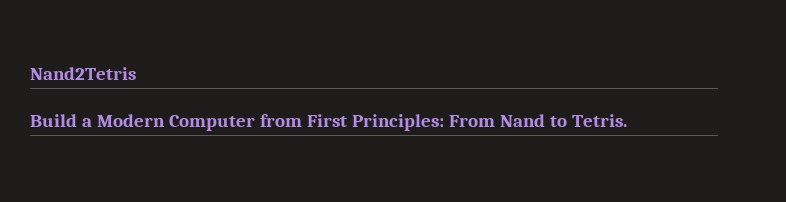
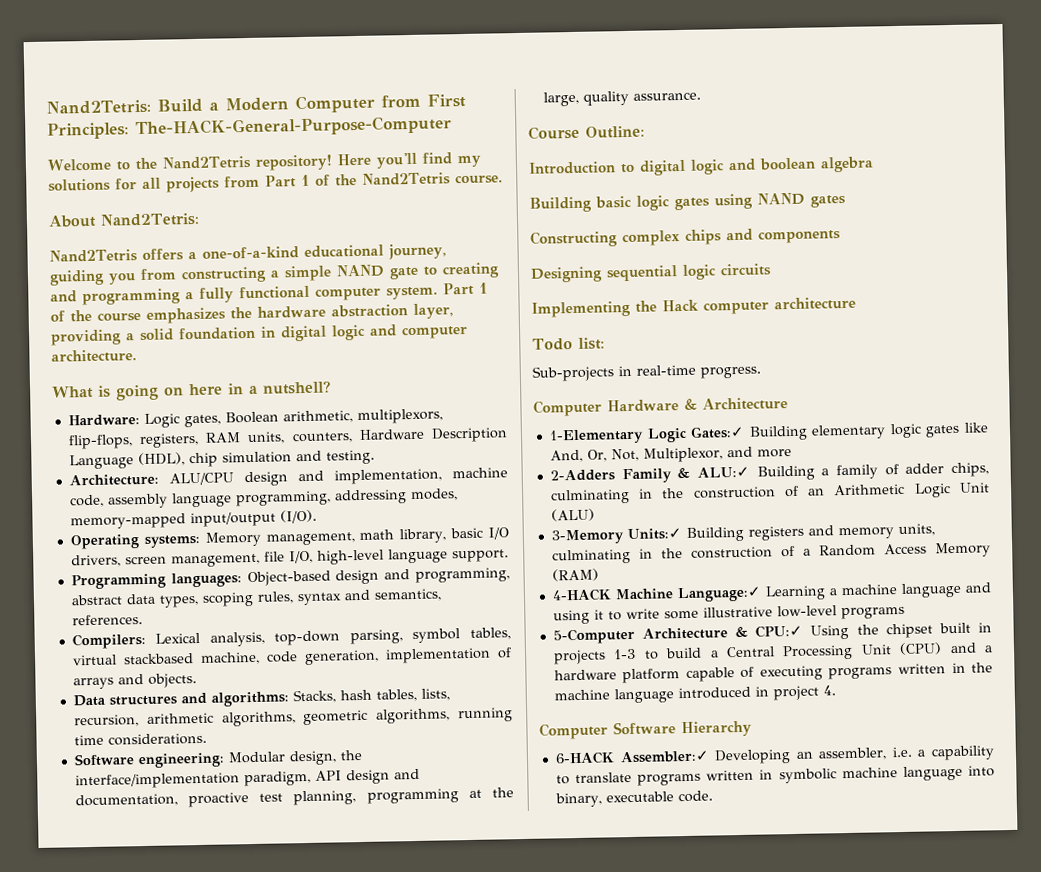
[30,67,136,80] Nand2Tetris // -> [46,99,151,115] Nand2Tetris:
[448,114,627,127] From Nand to Tetris. -> [135,115,452,139] [47,152,482,171] [48,172,503,193] [48,212,200,228] [49,243,447,263] [49,262,500,286] [50,282,488,306] [50,303,454,324] [50,324,468,346] [51,349,137,363] [52,380,331,401] [67,408,443,428] [67,427,509,450] [68,449,375,470] [68,467,508,487] [69,488,458,509] [69,509,317,530] [69,527,510,550] [70,548,509,568] [70,567,510,590] [70,588,442,608] [71,614,143,626] [71,627,511,650] [71,647,512,666] [72,673,197,690] [72,688,450,707] [73,707,513,728] [73,732,207,746] [73,749,362,769] [74,768,420,790] [74,787,515,808] [542,90,701,107] [528,125,645,140] [528,156,874,176] [529,192,846,213] [530,228,841,248] [530,263,772,283] [531,296,856,318] [532,337,605,351] [532,364,761,382] [533,397,788,417] [548,422,989,445] [549,446,792,463] [549,462,989,484] [550,482,991,505] [550,508,595,522] [550,523,935,545] [551,542,992,565] [551,568,599,582] [551,582,991,603] [552,605,905,625] [552,622,993,645] [552,642,993,665] [553,662,994,684] [553,685,836,704] [539,720,752,740] [554,745,995,765] [555,765,995,786] [554,790,713,808] The-HACK-General-Purpose-Computer // Welcome to the Nand2Tetris repository! Here you'll find my solutions for all projects from Part 1 of the Nand2Tetris course. // About Nand2Tetris: // Nand2Tetris offers a one-of-a-kind educational journey, guiding you from constructing a simple NAND gate to creating and programming a fully functional computer system. Part 1 of the course emphasizes the hardware abstraction layer, providing a solid foundation in digital logic and computer architecture. // What is going on here in a nutshell? // Hardware: Logic gates, Boolean arithmetic, multiplexors, flip-flops, registers, RAM units, counters, Hardware Description Language (HDL), chip simulation and testing. // Architecture: ALU/CPU design and implementation, machine code, assembly language programming, addressing modes, memory-mapped input/output (I/O). // Operating systems: Memory management, math library, basic I/O drivers, screen management, file I/O, high-level language support. // Programming languages: Object-based design and programming, abstract data types, scoping rules, syntax and semantics, references. // Compilers: Lexical analysis, top-down parsing, symbol tables, virtual stackbased machine, code generation, implementation of arrays and objects. // Data structures and algorithms: Stacks, hash tables, lists, recursion, arithmetic algorithms, geometric algorithms, running time considerations. // Software engineering: Modular design, the interface/implementation paradigm, API design and documentation, proactive test planning, programming at the large, quality assurance. // Course Outline: // Introduction to digital logic and boolean algebra // Building basic logic gates using NAND gates // Constructing complex chips and components // Designing sequential logic circuits // Implementing the Hack computer architecture // Todo list: // Sub-projects in real-time progress. // Computer Hardware & Architecture // 1-Elementary Logic Gates:✓ Building elementary logic gates like And, Or, Not, Multiplexor, and more // 2-Adders Family & ALU:✓ Building a family of adder chips, culminating in the construction of an Arithmetic Logic Unit (ALU) // 3-Memory Units:✓ Building registers and memory units, culminating in the construction of a Random Access Memory (RAM) // 4-HACK Machine Language:✓ Learning a machine language and using it to write some illustrative low-level programs // 5-Computer Architecture & CPU:✓ Using the chipset built in projects 1-3 to build a Central Processing Unit (CPU) and a hardware platform capable of executing programs written in the machine language introduced in project 4. // Computer Software Hierarchy // 6-HACK Assembler:✓ Developing an assembler, i.e. a capability to translate programs written in symbolic machine language into binary, executable code.

